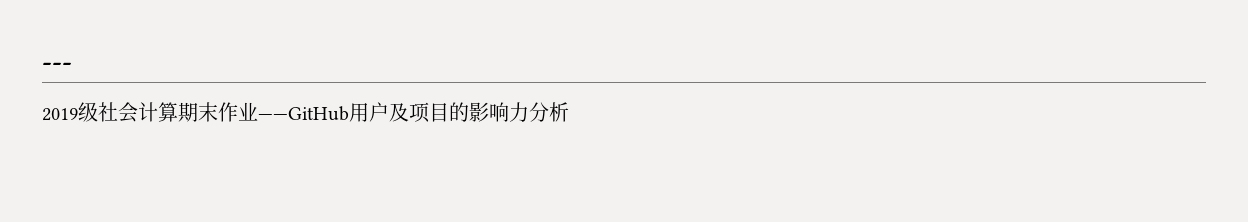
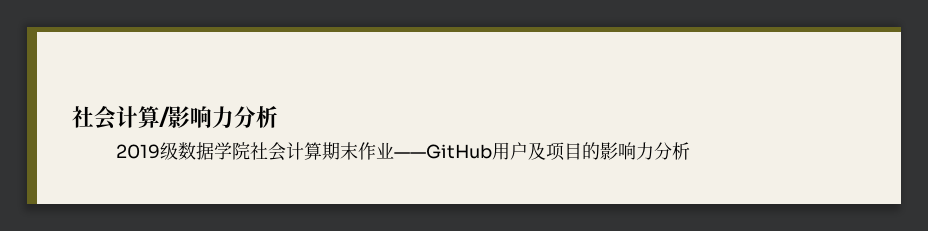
[42,62,72,71] --- -> [72,106,278,130] 社会计算/影响力分析
(98, 112) none -> [178,142,251,160] 数据学院

